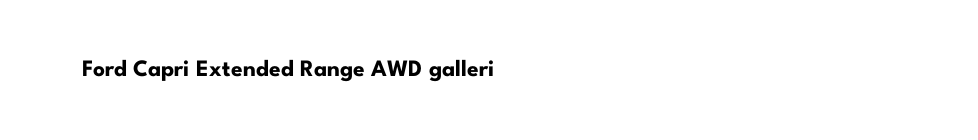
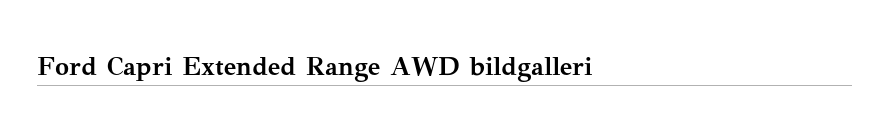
[428,59,494,82] galleri -> [468,57,592,82] bildgalleri

